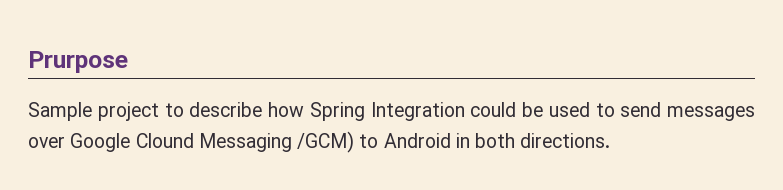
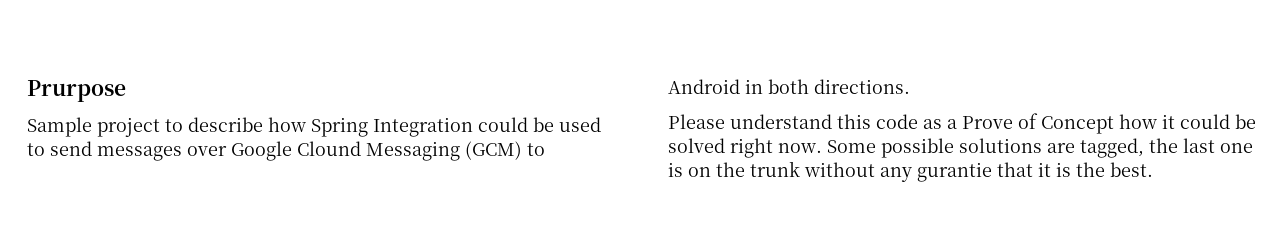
[297,131,355,153] /GCM) -> [465,141,522,160] (GCM)
(611, 140) none -> [668,113,1256,134] [668,138,1253,158] [668,161,1153,182] // Please understand this code as a Prove of Concept how it could be solved right now. Some possible solutions are tagged, the last one is on the trunk without any gurantie that it is the best.

